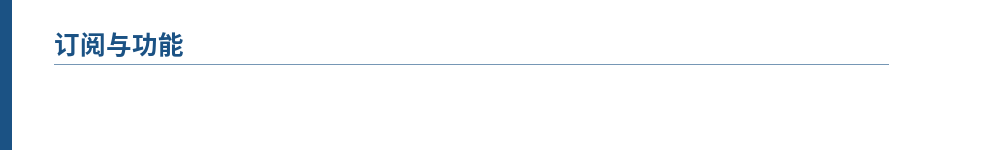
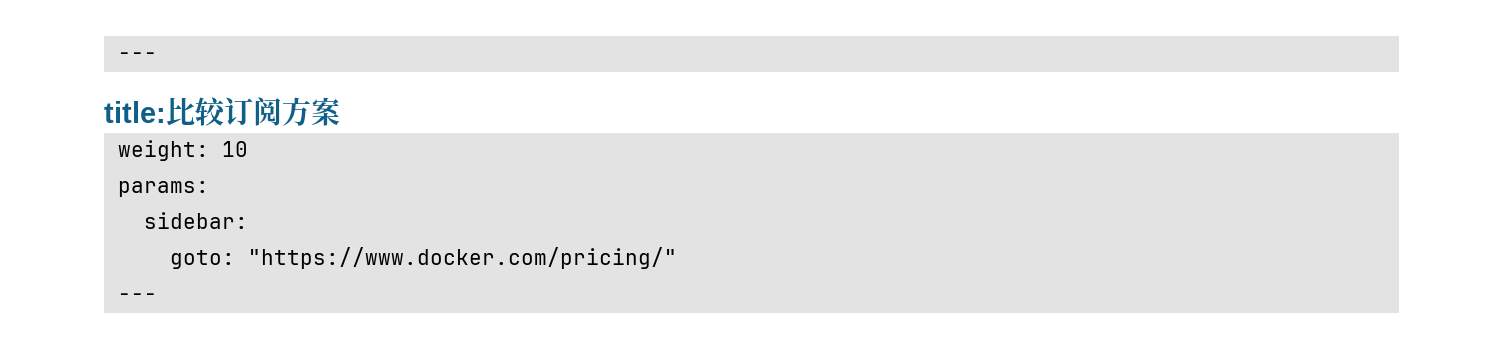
[54,32,184,57] 订阅与功能 -> [117,52,157,60] [104,97,340,126] [117,140,248,161] [117,181,209,197] [143,212,248,229] [169,247,677,269] [117,293,157,301] --- // title:比较订阅方案 // weight: 10 // params: // sidebar: // goto: "https://www.docker.com/pricing/" // ---

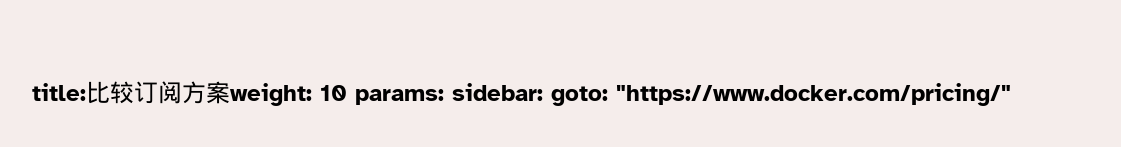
[117,52,157,60] --- // -> (32, 92) none
(340, 111) // -> (230, 92) none
(248, 149) // -> (347, 93) none
(209, 189) // -> (444, 97) none
(248, 220) // -> (543, 92) none
[117,293,157,301] // --- -> (1011, 94) none

